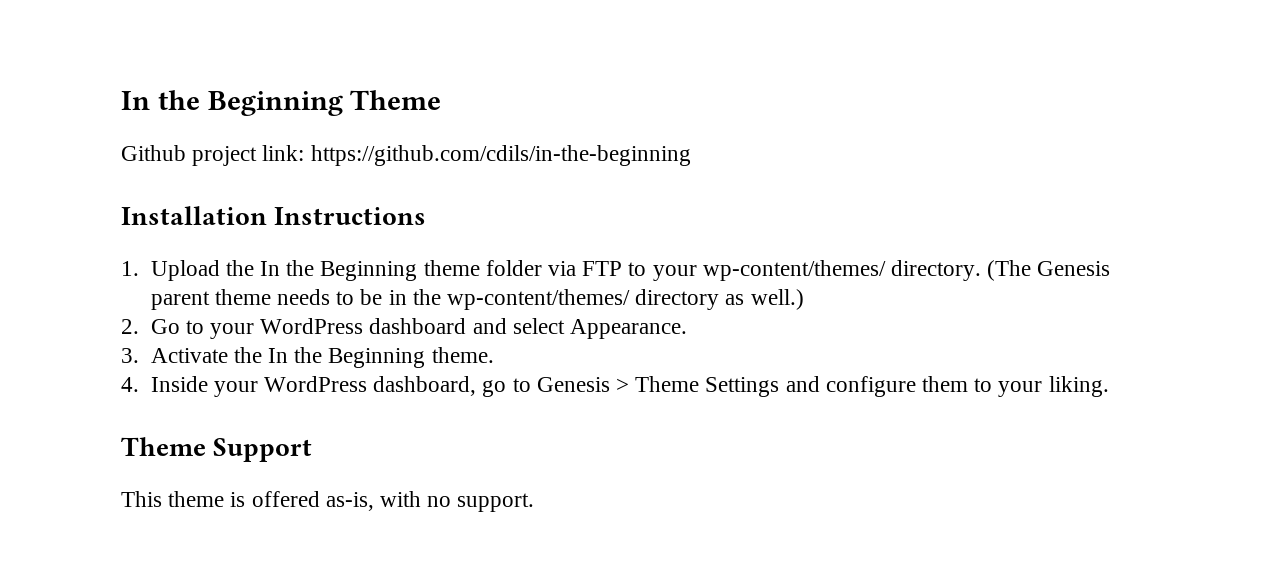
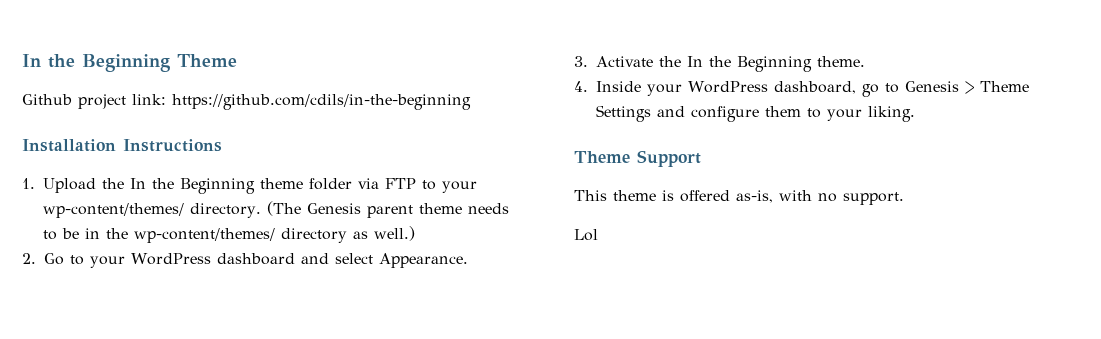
(535, 502) none -> [574,229,598,241] // Lol

